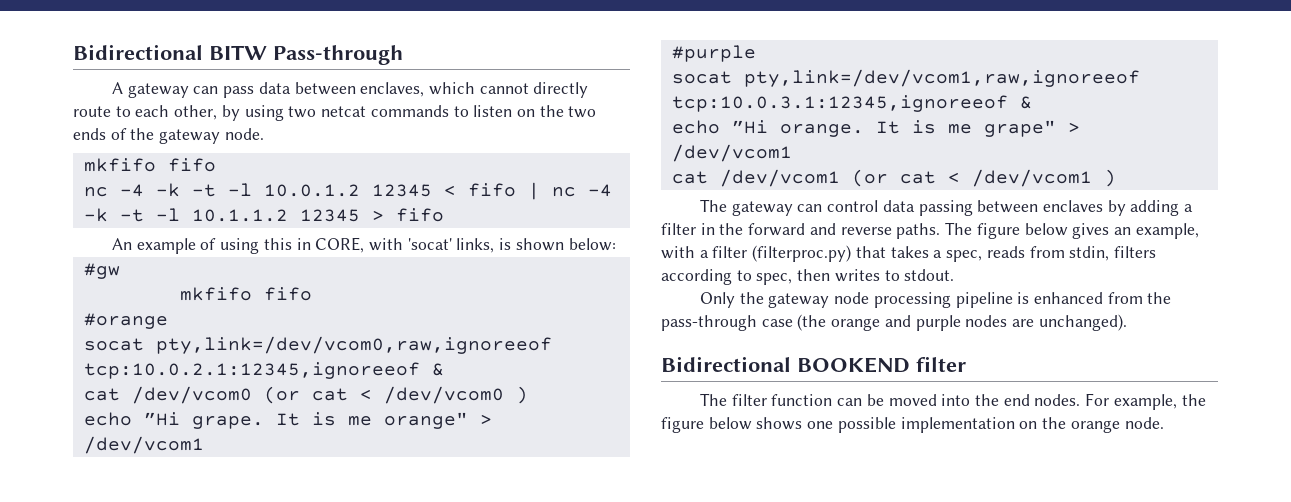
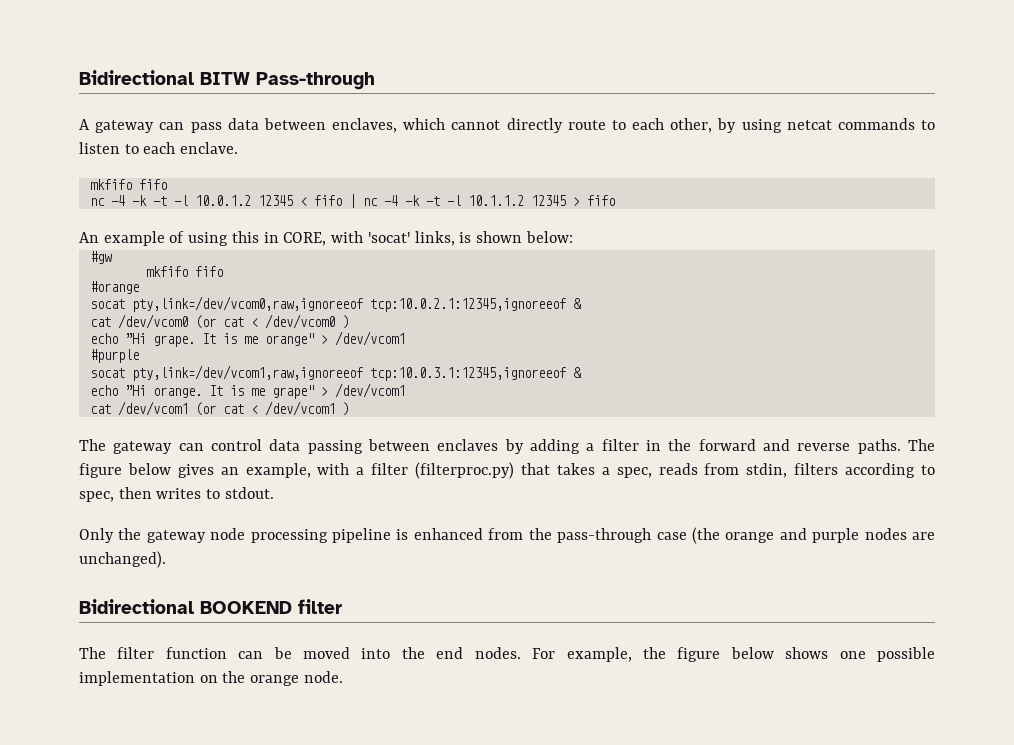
[288,106,317,118] two -> (782, 126) none
[516,105,597,118] [73,128,264,144] on the two ends of the gateway node. -> [124,142,239,154] to each enclave.

